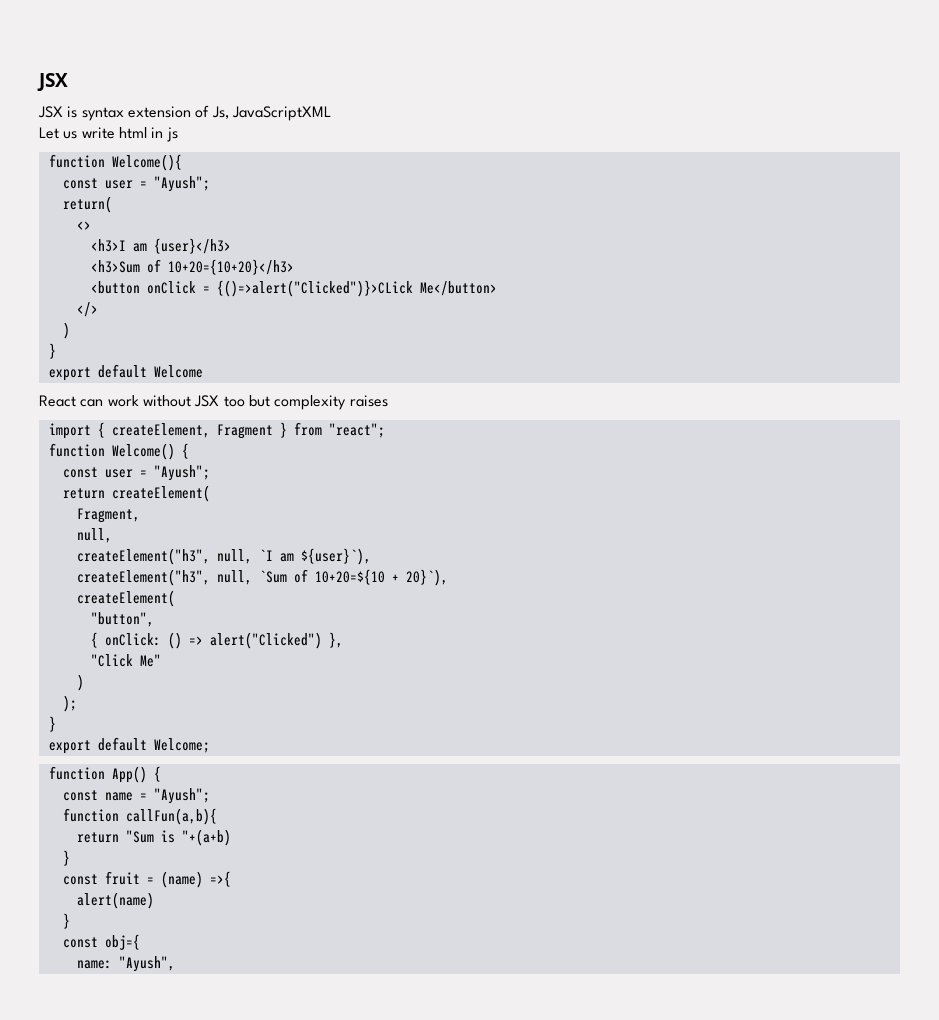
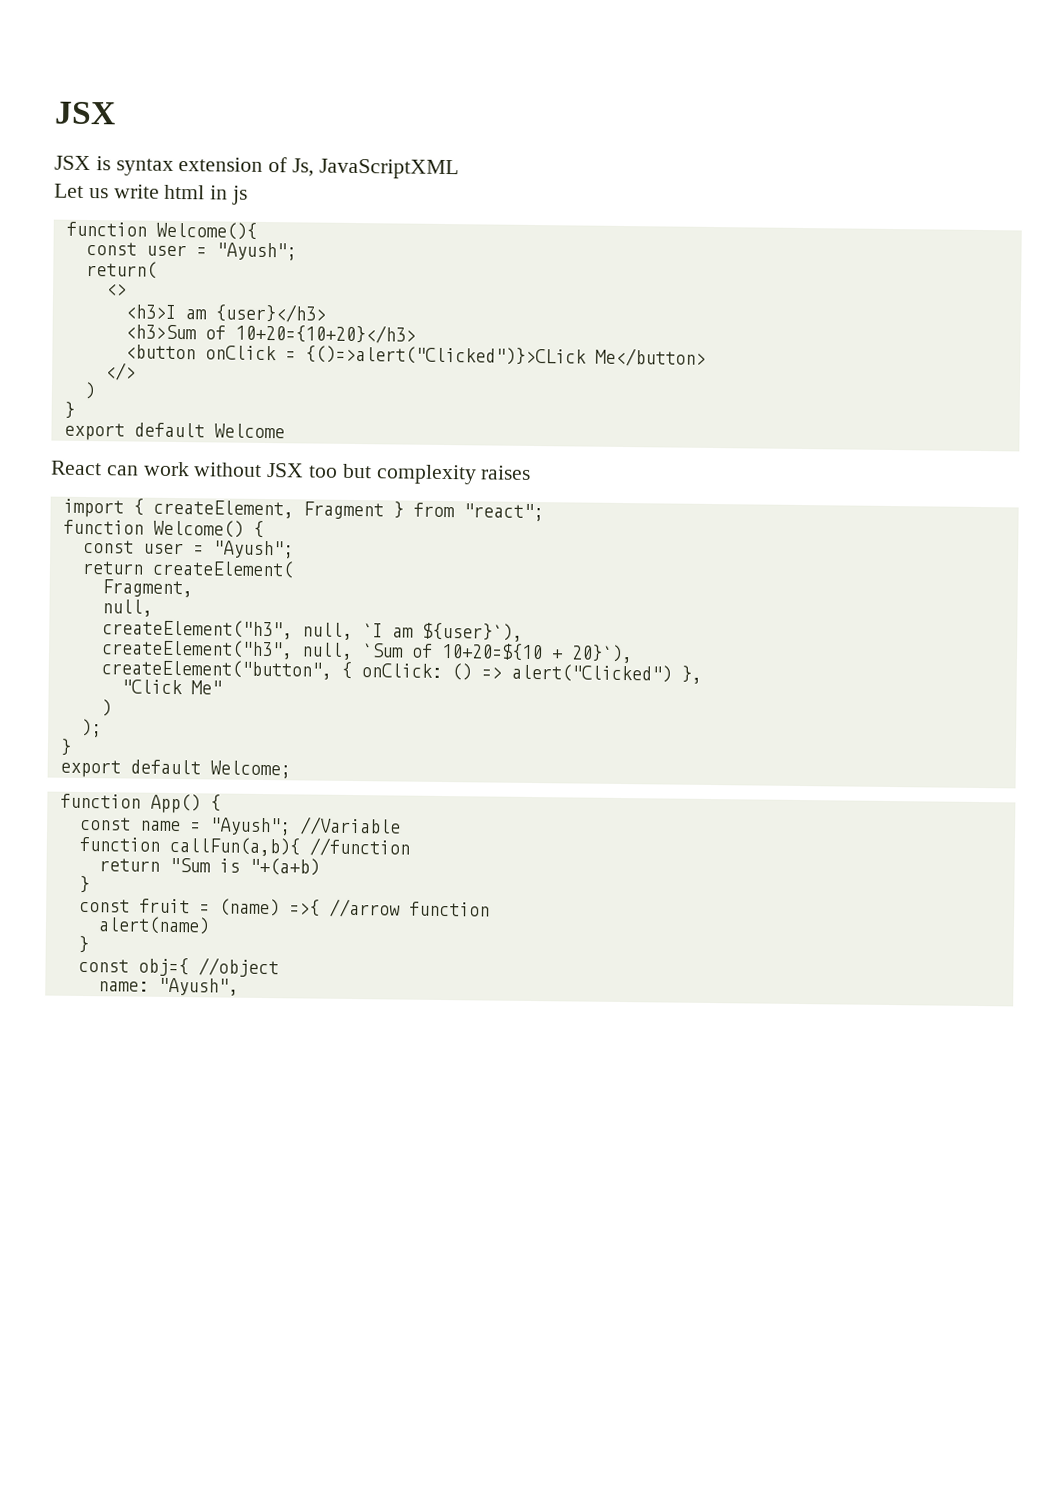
[76,590,175,607] [90,612,154,627] createElement( // "button", // -> [100,659,332,680] createElement("button",
(210, 796) none -> [298,816,401,836] //Variable
(217, 816) none -> [308,837,410,857] //function
(231, 879) none -> [328,898,490,918] //arrow function
(140, 942) none -> [197,957,279,978] //object

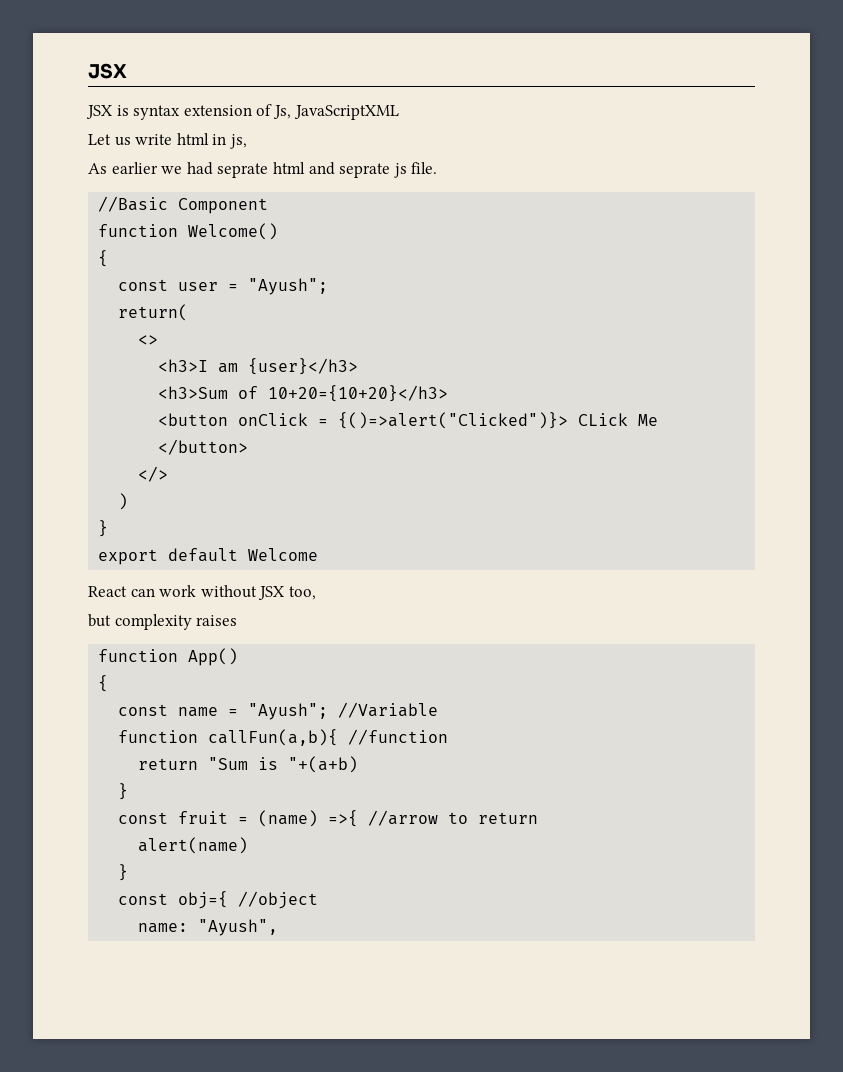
[232,185,249,205] [65,221,257,240] js // function Welcome(){ -> [229,134,247,149] [88,162,438,178] [98,196,269,214] [98,223,279,240] [98,250,109,267] js, // As earlier we had seprate html and seprate js file. // //Basic Component // function Welcome() // {
[304,345,706,367] {()=>alert("Clicked")}>CLick Me</button> -> [338,412,659,429] [158,439,249,455] {()=>alert("Clicked")}> CLick Me </button>
[308,465,339,478] too -> [288,586,316,600] too, //
[62,498,544,522] [62,519,264,538] [82,539,294,559] [81,559,294,579] [101,579,193,598] [101,599,153,617] [101,619,523,642] [100,639,633,664] [100,659,702,684] [120,679,222,695] [100,699,112,717] [80,718,102,738] [59,738,72,756] [59,759,291,779] // import { createElement, Fragment } from "react"; // function Welcome() { // const user = "Ayush"; // return createElement( // Fragment, // null, // createElement("h3", null, `I am ${user}`), // createElement("h3", null, `Sum of 10+20=${10 + 20}`), // createElement("button", { onClick: () => alert("Clicked") }, // "Click Me" // ) // ); // } // export default Welcome; -> (238, 620) none
(201, 803) none -> (239, 657) //
[408,901,490,917] function -> [448,812,539,824] to return

